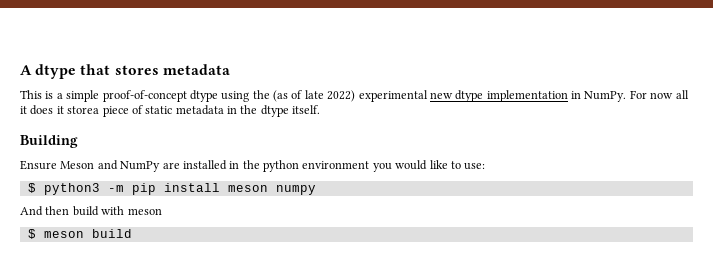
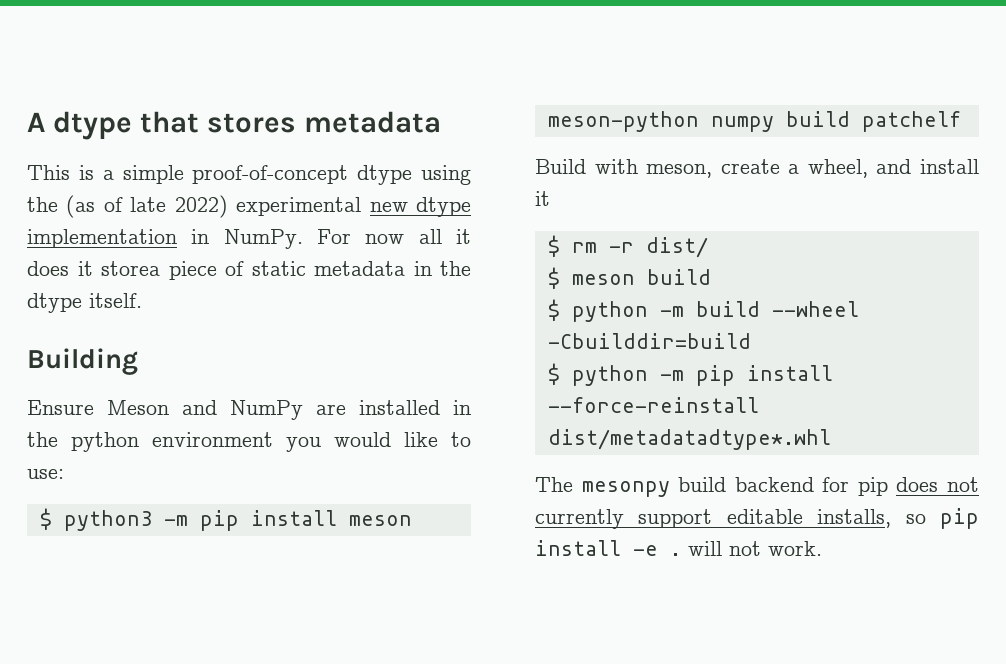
(268, 188) none -> [547,111,699,132] meson-python
[20,206,162,216] [27,229,132,239] // And then build with meson // $ meson build -> [785,111,961,132] [535,159,979,178] [535,191,550,206] [547,235,708,258] [547,267,711,289] [547,299,859,322] [547,333,751,349] [547,363,833,386] [547,397,759,413] [547,429,831,450] [535,477,979,497] [535,508,979,529] [535,540,822,556] build patchelf // Build with meson, create a wheel, and install it // $ rm -r dist/ // $ meson build // $ python -m build --wheel -Cbuilddir=build // $ python -m pip install --force-reinstall dist/metadatadtype*.whl // The mesonpy build backend for pip does not currently support editable installs, so pip install -e . will not work.

